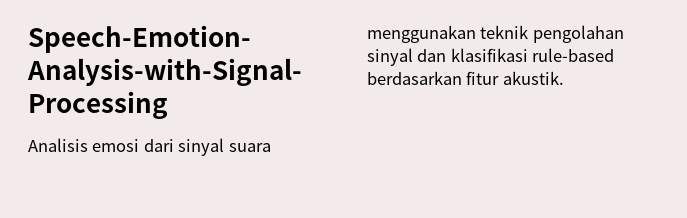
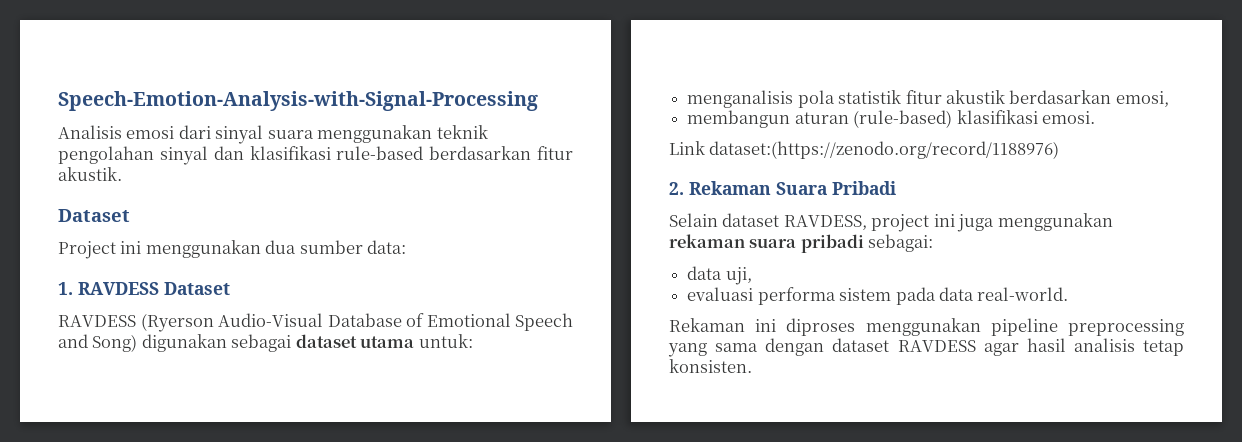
(564, 78) none -> [58,209,130,222] [58,240,407,259] [58,282,230,295] [58,313,573,332] [58,334,473,352] [687,90,1169,108] [687,110,1095,128] [669,141,1060,159] [669,181,896,195] [669,213,1113,232] [669,234,934,253] [687,266,752,285] [687,287,1069,305] [669,318,1184,336] [668,338,1184,357] [669,359,752,373] // Dataset // Project ini menggunakan dua sumber data: // 1. RAVDESS Dataset // RAVDESS (Ryerson Audio-Visual Database of Emotional Speech and Song) digunakan sebagai dataset utama untuk: // menganalisis pola statistik fitur akustik berdasarkan emosi, // membangun aturan (rule-based) klasifikasi emosi. // Link dataset:(https://zenodo.org/record/1188976) // 2. Rekaman Suara Pribadi // Selain dataset RAVDESS, project ini juga menggunakan rekaman suara pribadi sebagai: // data uji, // evaluasi performa sistem pada data real-world. // Rekaman ini diproses menggunakan pipeline preprocessing yang sama dengan dataset RAVDESS agar hasil analisis tetap konsisten.

